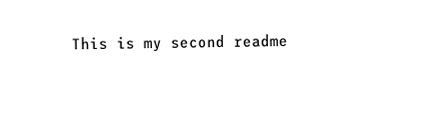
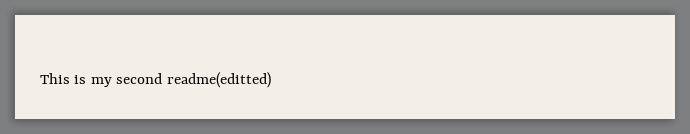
[233,33,288,48] readme -> [166,72,271,88] readme(editted)

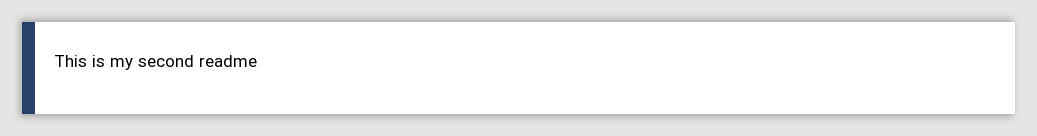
[166,72,271,88] readme(editted) -> [199,55,257,67] readme

